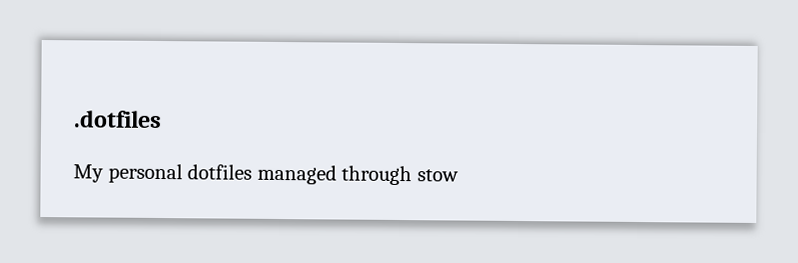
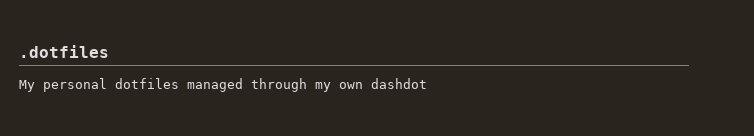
[416,169,459,182] stow -> [315,78,427,92] my own dashdot

